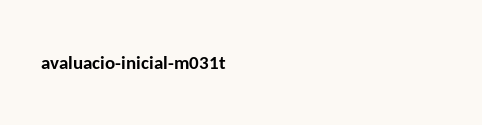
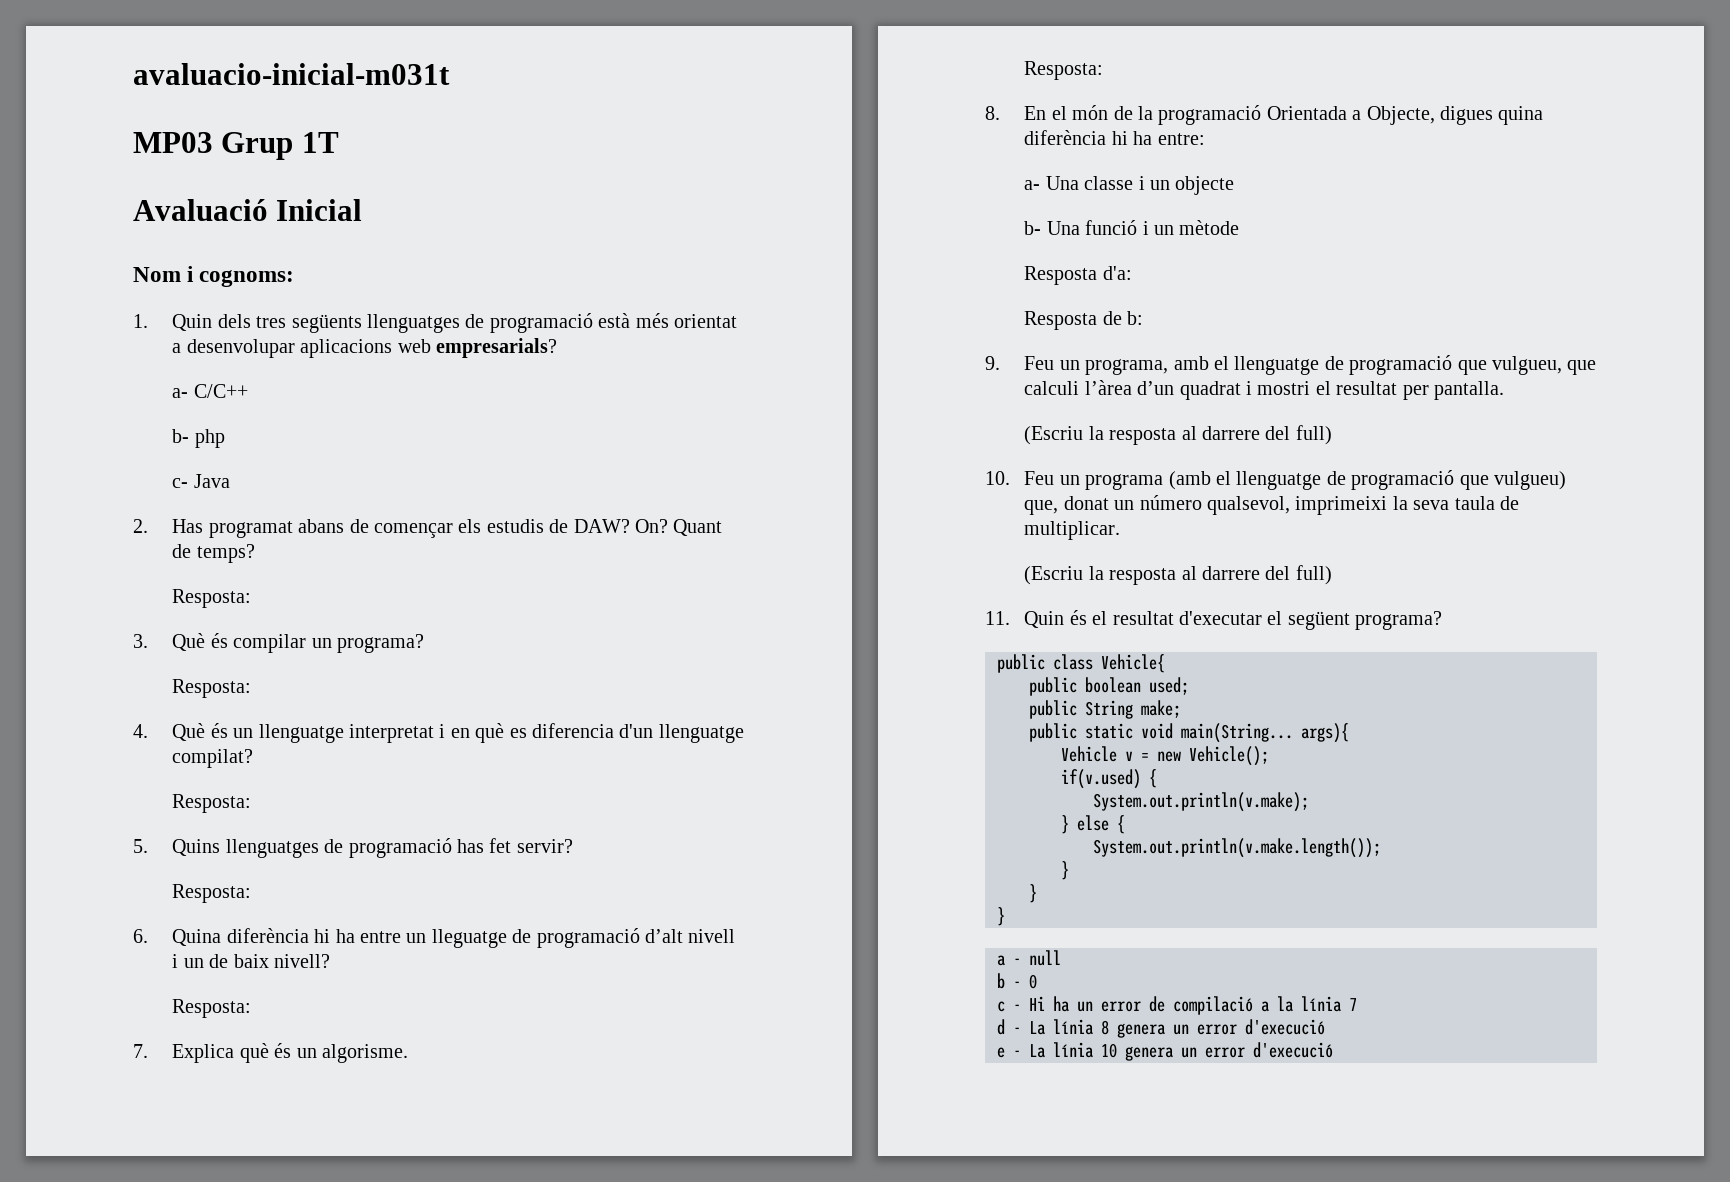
(226, 62) none -> [133,132,339,160] [133,199,363,221] [133,266,295,287] [133,313,738,333] [172,338,558,358] [172,384,248,398] [172,429,225,448] [172,474,230,488] [133,519,723,538] [172,544,255,563] [172,589,252,608] [133,633,425,653] [172,679,252,698] [133,723,744,743] [172,749,254,768] [172,794,252,813] [133,838,573,858] [172,884,252,903] [133,928,736,948] [172,954,331,968] [172,999,252,1018] [133,1043,409,1063] [1024,61,1104,80] [985,105,1544,125] [1024,130,1205,145] [1024,176,1235,195] [1024,220,1240,235] [1024,266,1132,285] [1024,311,1144,330] [985,355,1597,375] [1024,380,1505,400] [1024,425,1332,445] [985,470,1567,490] [1024,495,1520,515] [1024,521,1121,540] [1024,565,1332,585] [985,610,1443,630] [997,654,1165,673] [1029,677,1189,696] [1029,700,1181,719] [1029,723,1349,743] [1061,746,1269,766] [1061,769,1157,789] [1093,792,1309,812] [1061,815,1125,834] [1093,838,1381,858] [1061,861,1069,880] [1029,884,1037,903] [997,907,1005,926] [997,950,1061,966] [997,973,1037,989] [997,996,1357,1015] [997,1019,1325,1038] [997,1042,1333,1061] // MP03 Grup 1T // Avaluació Inicial // Nom i cognoms: // 1. Quin dels tres següents llenguatges de programació està més orientat a desenvolupar aplicacions web empresarials? // a- C/C++ // b- php // c- Java // 2. Has programat abans de començar els estudis de DAW? On? Quant de temps? // Resposta: // 3. Què és compilar un programa? // Resposta: // 4. Què és un llenguatge interpretat i en què es diferencia d'un llenguatge compilat? // Resposta: // 5. Quins llenguatges de programació has fet servir? // Resposta: // 6. Quina diferència hi ha entre un lleguatge de programació d’alt nivell i un de baix nivell? // Resposta: // 7. Explica què és un algorisme. // Resposta: // 8. En el món de la programació Orientada a Objecte, digues quina diferència hi ha entre: // a- Una classe i un objecte // b- Una funció i un mètode // Resposta d'a: // Resposta de b: // 9. Feu un programa, amb el llenguatge de programació que vulgueu, que calculi l’àrea d’un quadrat i mostri el resultat per pantalla. // (Escriu la resposta al darrere del full) // 10. Feu un programa (amb el llenguatge de programació que vulgueu) que, donat un número qualsevol, imprimeixi la seva taula de multiplicar. // (Escriu la resposta al darrere del full) // 11. Quin és el resultat d'executar el següent programa? // public class Vehicle{ // public boolean used; // public String make; // public static void main(String... args){ // Vehicle v = new Vehicle(); // if(v.used) { // System.out.println(v.make); // } else { // System.out.println(v.make.length()); // } // } // } // a - null // b - 0 // c - Hi ha un error de compilació a la línia 7 // d - La línia 8 genera un error d'execució // e - La línia 10 genera un error d'execució

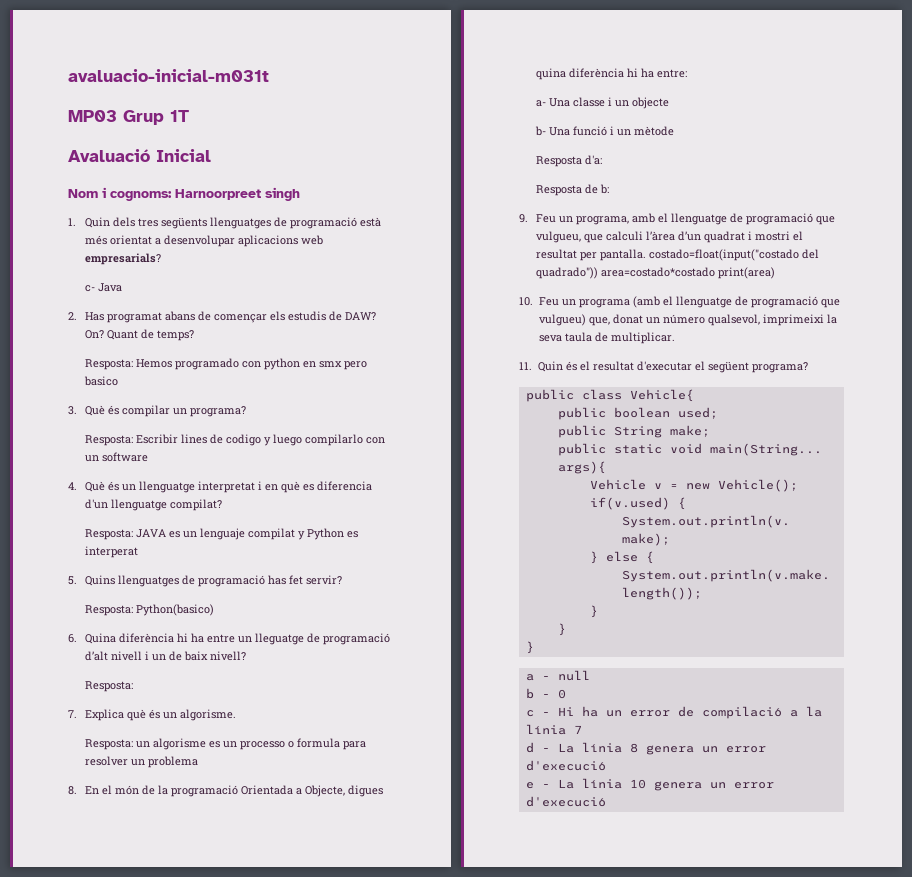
(295, 278) none -> [175,187,300,201] Harnoorpreet singh
[172,384,248,398] [172,429,225,448] // a- C/C++ // b- php -> (162, 259) none
(252, 598) none -> [136,358,368,370] [84,376,119,386] Hemos programado con python en smx pero basico
(252, 688) none -> [136,434,386,446] [85,452,149,462] Escribir lines de codigo y luego compilarlo con un software
(252, 803) none -> [136,528,359,540] [85,546,139,558] JAVA es un lenguaje compilat y Python es interperat
(252, 893) none -> [136,604,215,616] Python(basico)
(1104, 70) none -> [136,738,367,750] [85,756,199,768] un algorisme es un processo o formula para resolver un problema
[1024,425,1332,445] // (Escriu la resposta al darrere del full) -> [649,249,820,261] [536,267,776,279] costado=float(input("costado del quadrado")) area=costado*costado print(area)
[1024,565,1332,585] // (Escriu la resposta al darrere del full) -> (675, 338) none

